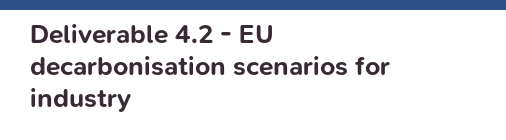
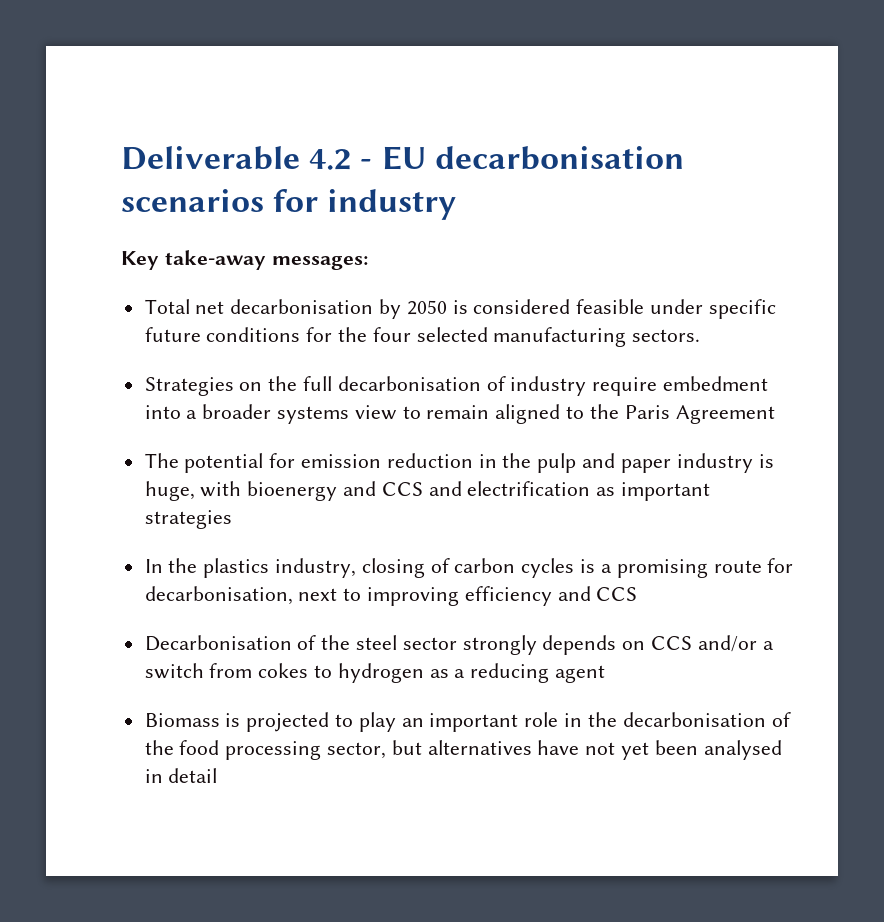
(131, 100) none -> [121,250,368,270] [144,299,776,319] [144,327,701,347] [144,376,769,396] [144,404,775,424] [144,453,774,473] [144,481,711,501] [144,510,232,529] [144,558,794,578] [144,586,638,606] [144,635,774,655] [144,663,606,683] [144,712,791,732] [144,740,782,760] [144,768,218,783] // Key take-away messages: // Total net decarbonisation by 2050 is considered feasible under specific future conditions for the four selected manufacturing sectors. // Strategies on the full decarbonisation of industry require embedment into a broader systems view to remain aligned to the Paris Agreement // The potential for emission reduction in the pulp and paper industry is huge, with bioenergy and CCS and electrification as important strategies // In the plastics industry, closing of carbon cycles is a promising route for decarbonisation, next to improving efficiency and CCS // Decarbonisation of the steel sector strongly depends on CCS and/or a switch from cokes to hydrogen as a reducing agent // Biomass is projected to play an important role in the decarbonisation of the food processing sector, but alternatives have not yet been analysed in detail

